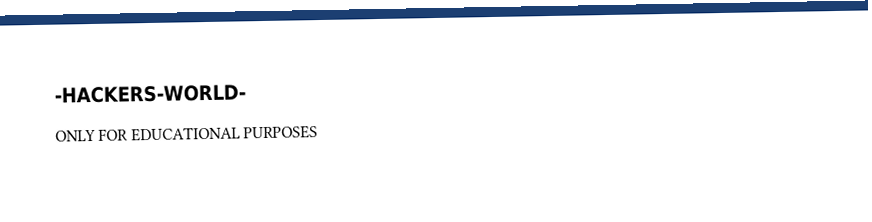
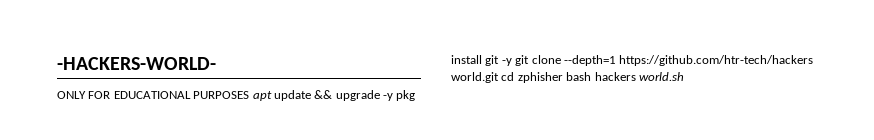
(318, 132) none -> [252,90,416,101] [451,55,814,66] [451,72,684,83] apt update && upgrade -y pkg install git -y git clone --depth=1 https://github.com/htr-tech/hackers world.git cd zphisher bash hackers world.sh

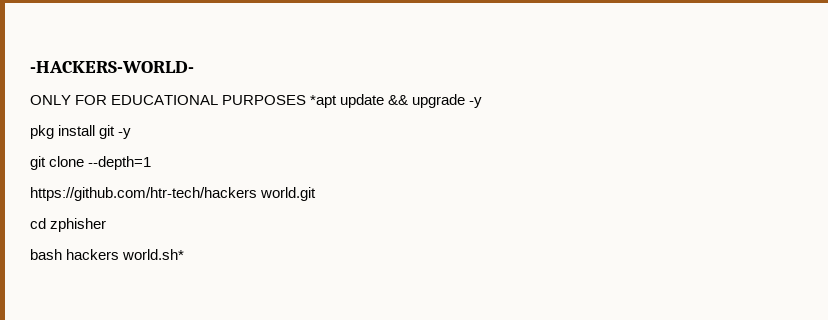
[252,91,272,101] apt -> [310,95,338,108] *apt
(393, 97) none -> (483, 102) //
(512, 62) none -> (132, 133) //
(616, 60) none -> (152, 163) //
(499, 77) none -> (317, 194) //
(563, 77) none -> (107, 225) //
[638,72,684,81] world.sh -> [122,249,185,260] world.sh*

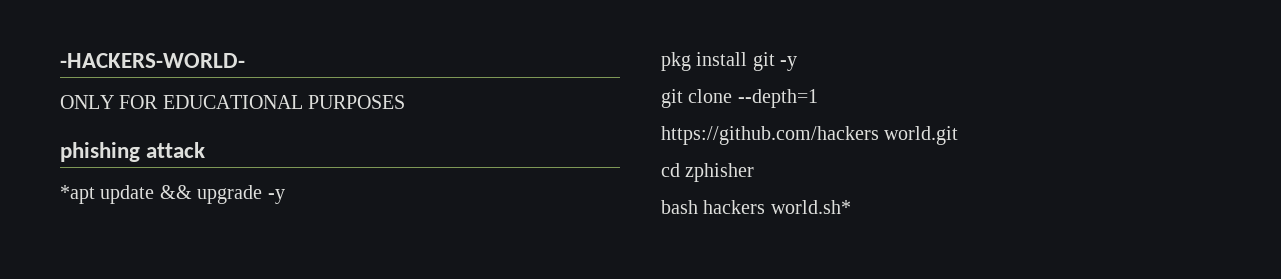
(307, 100) none -> [60,142,206,162] // phishing attack //
[30,187,257,201] https://github.com/htr-tech/hackers -> [661,126,879,145] https://github.com/hackers

